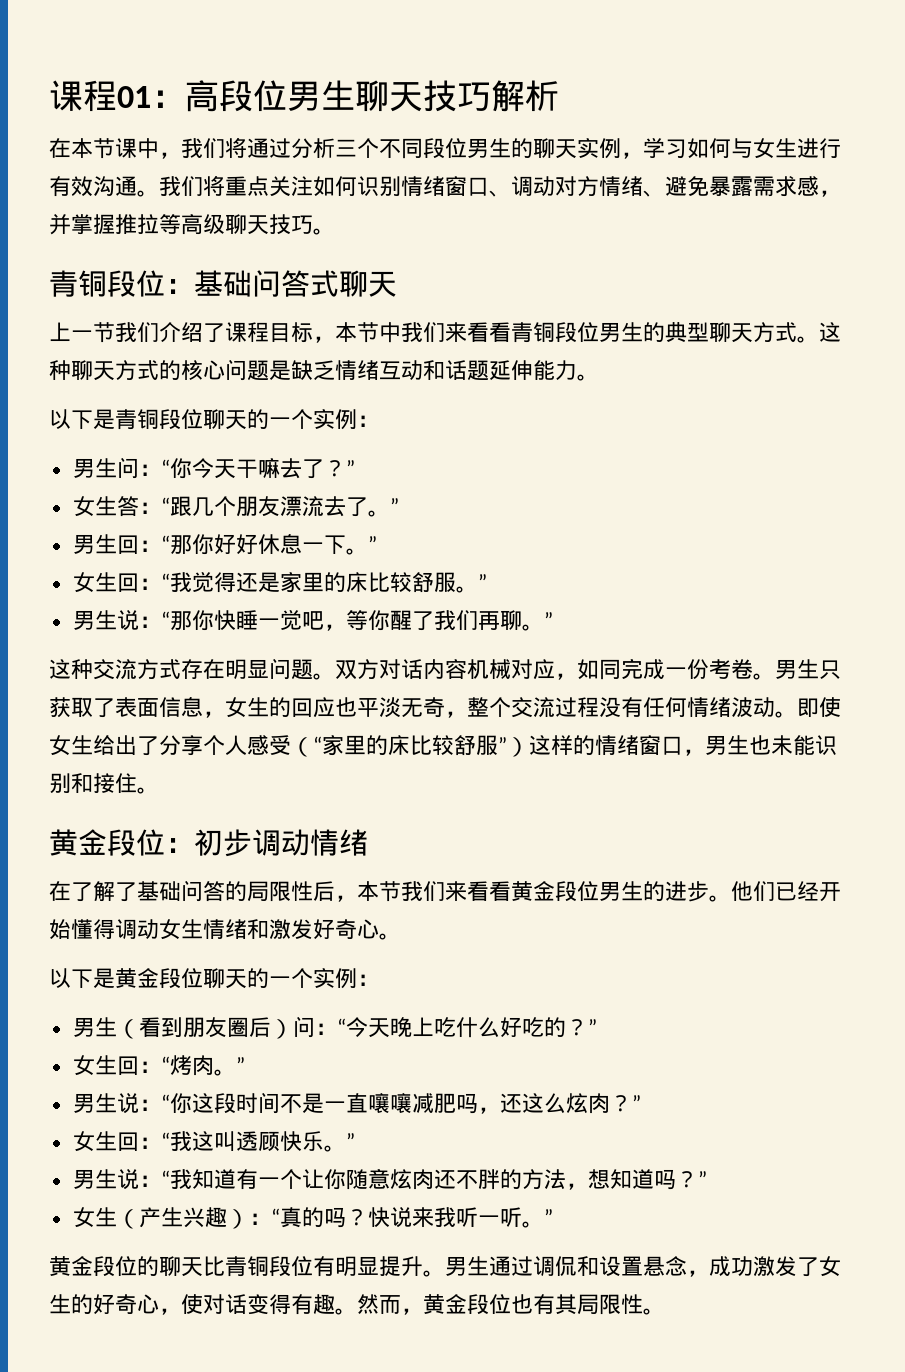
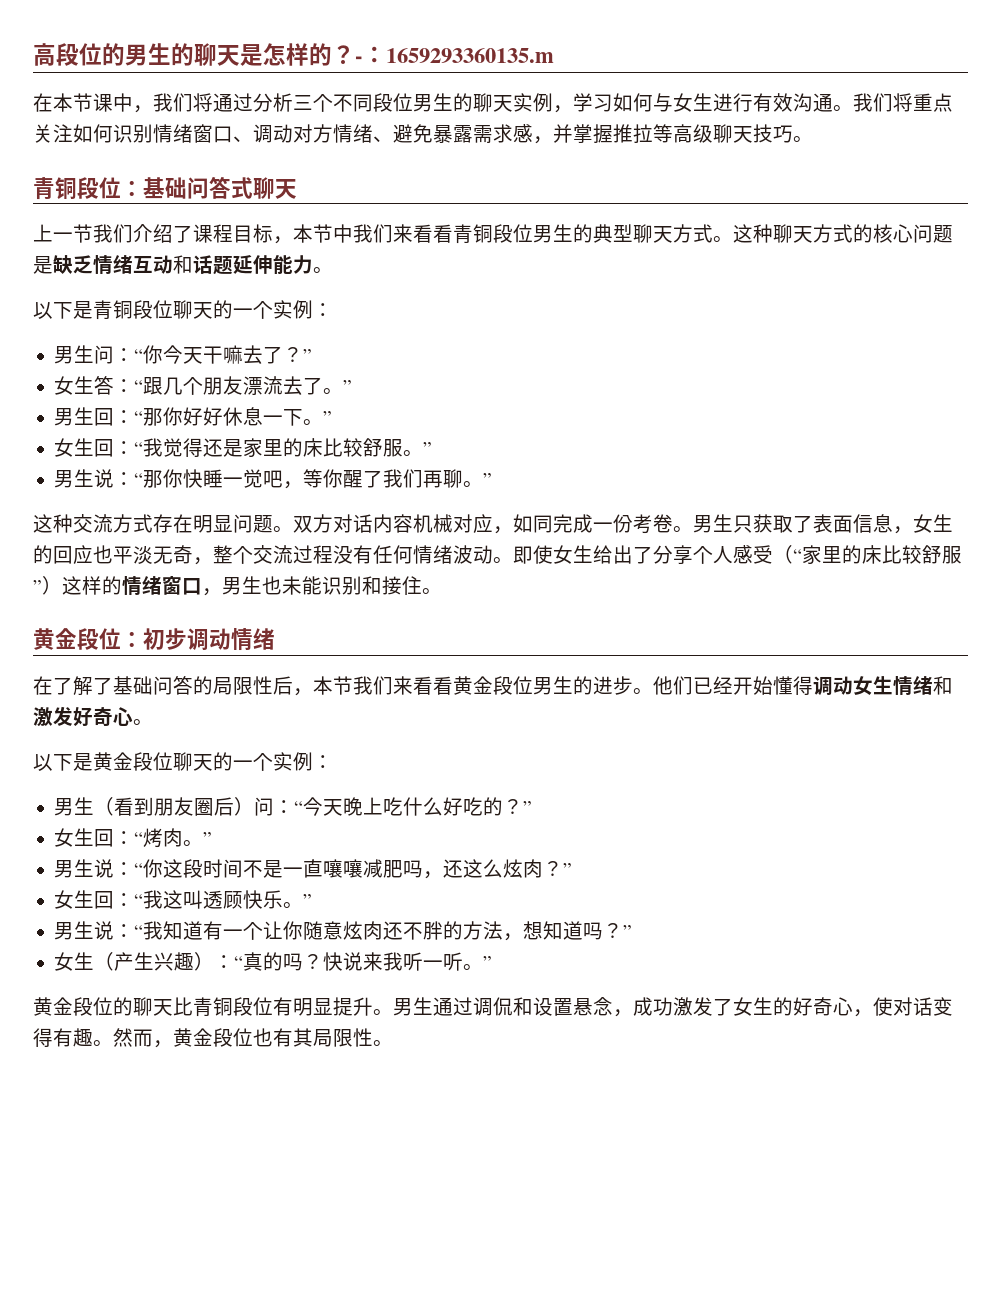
[49,80,559,112] 课程01：高段位男生聊天技巧解析 -> [33,43,554,66] 高段位的男生的聊天是怎样的？-：1659293360135.m

